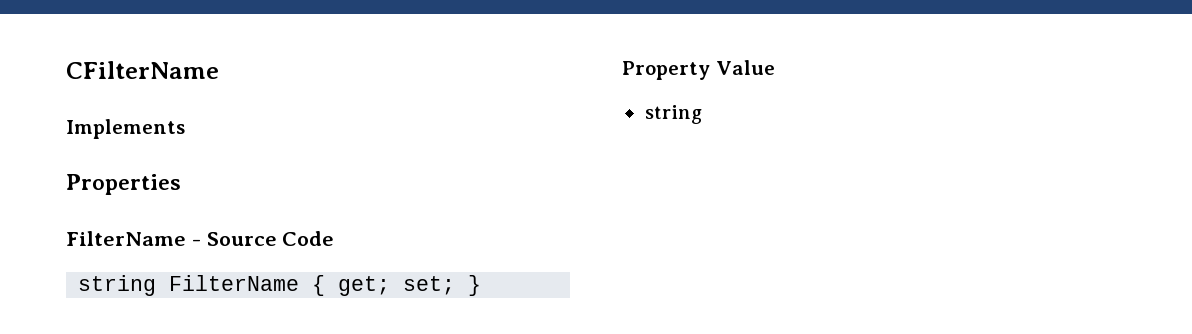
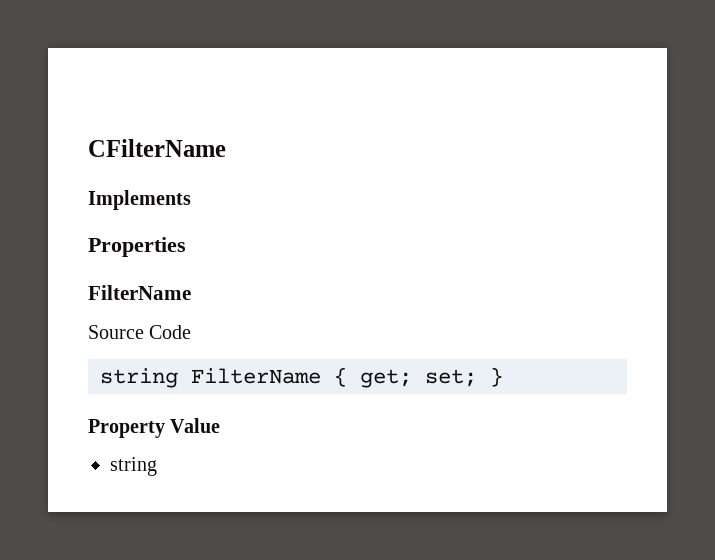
[191,239,201,246] - -> (191, 292) //

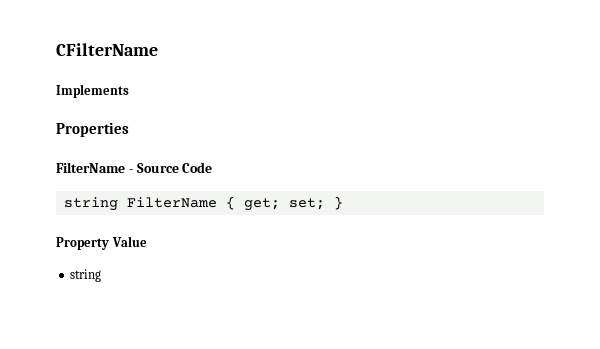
(191, 292) // -> [128,169,133,173] -

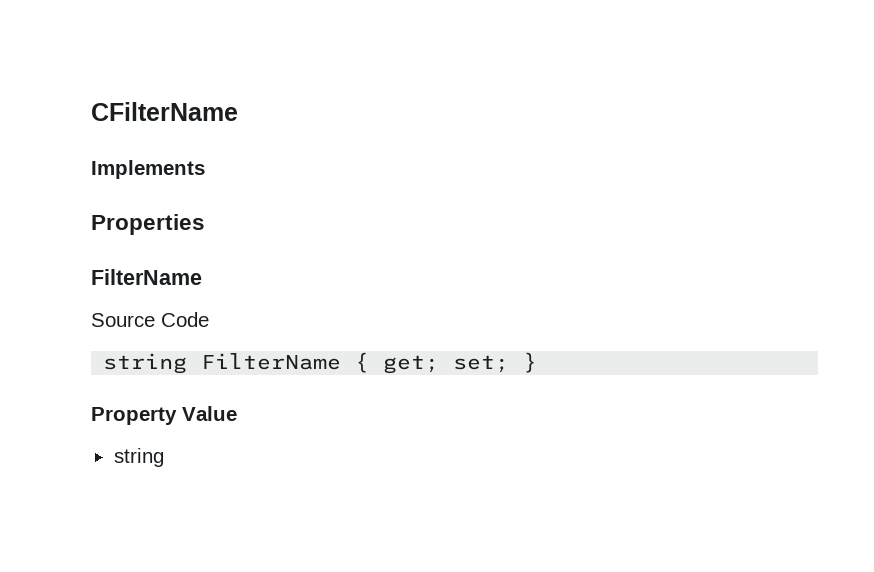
[128,169,133,173] - -> (202, 277) //

